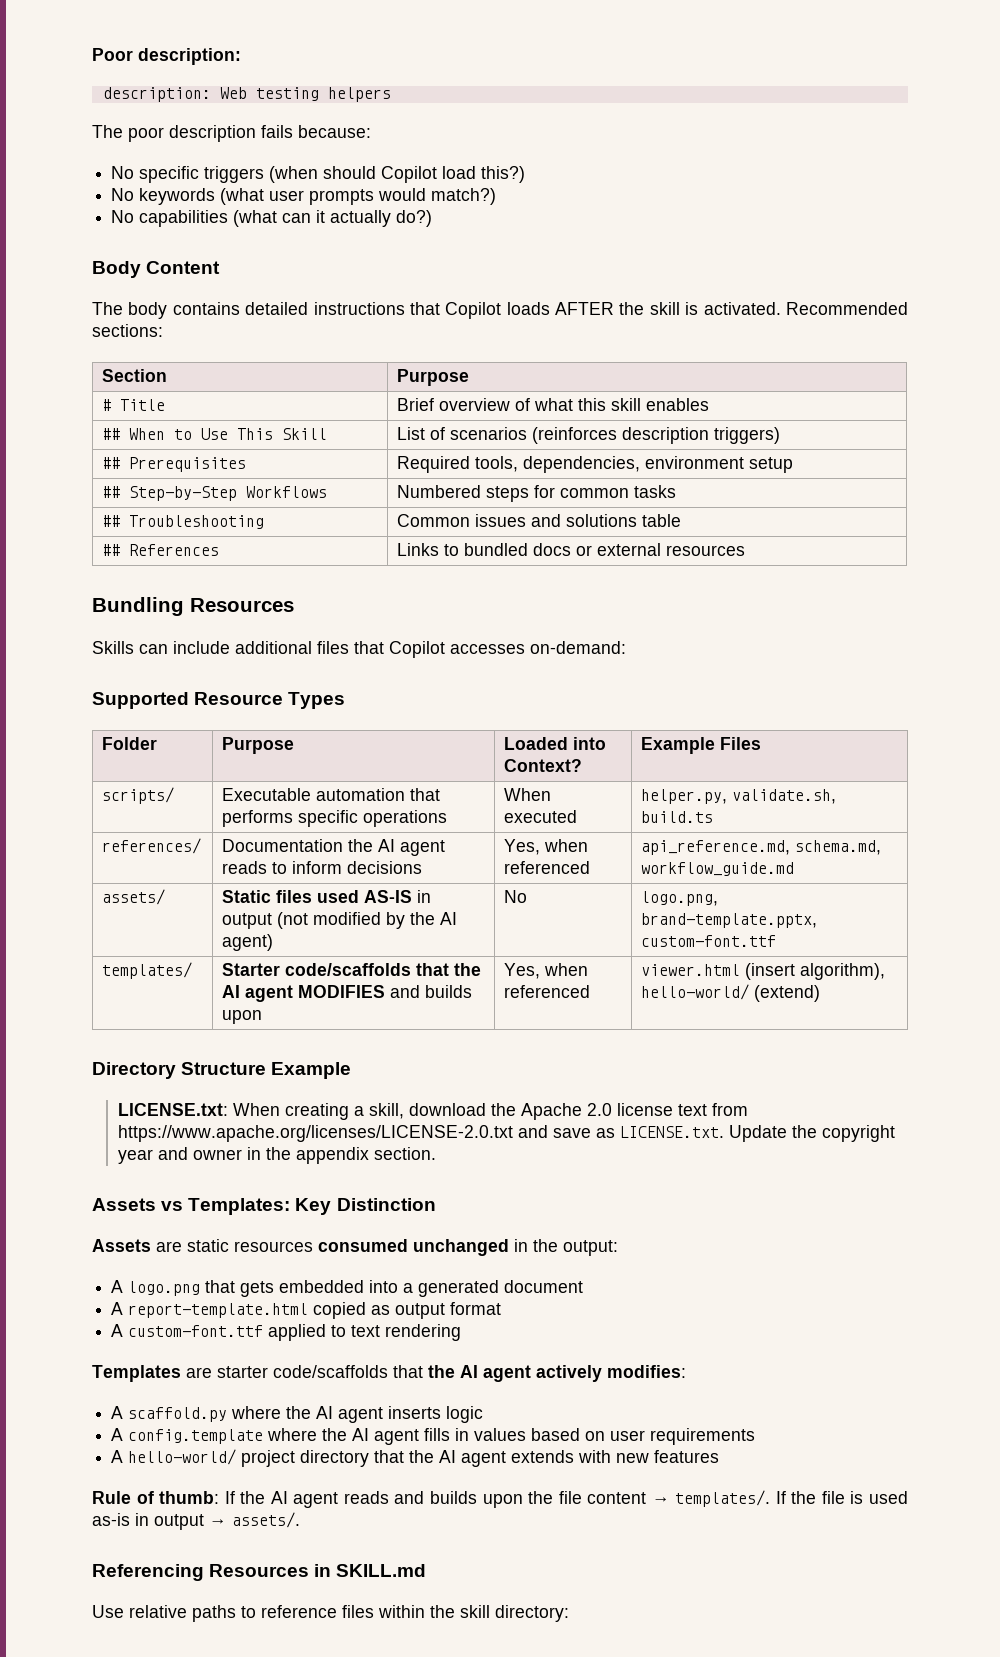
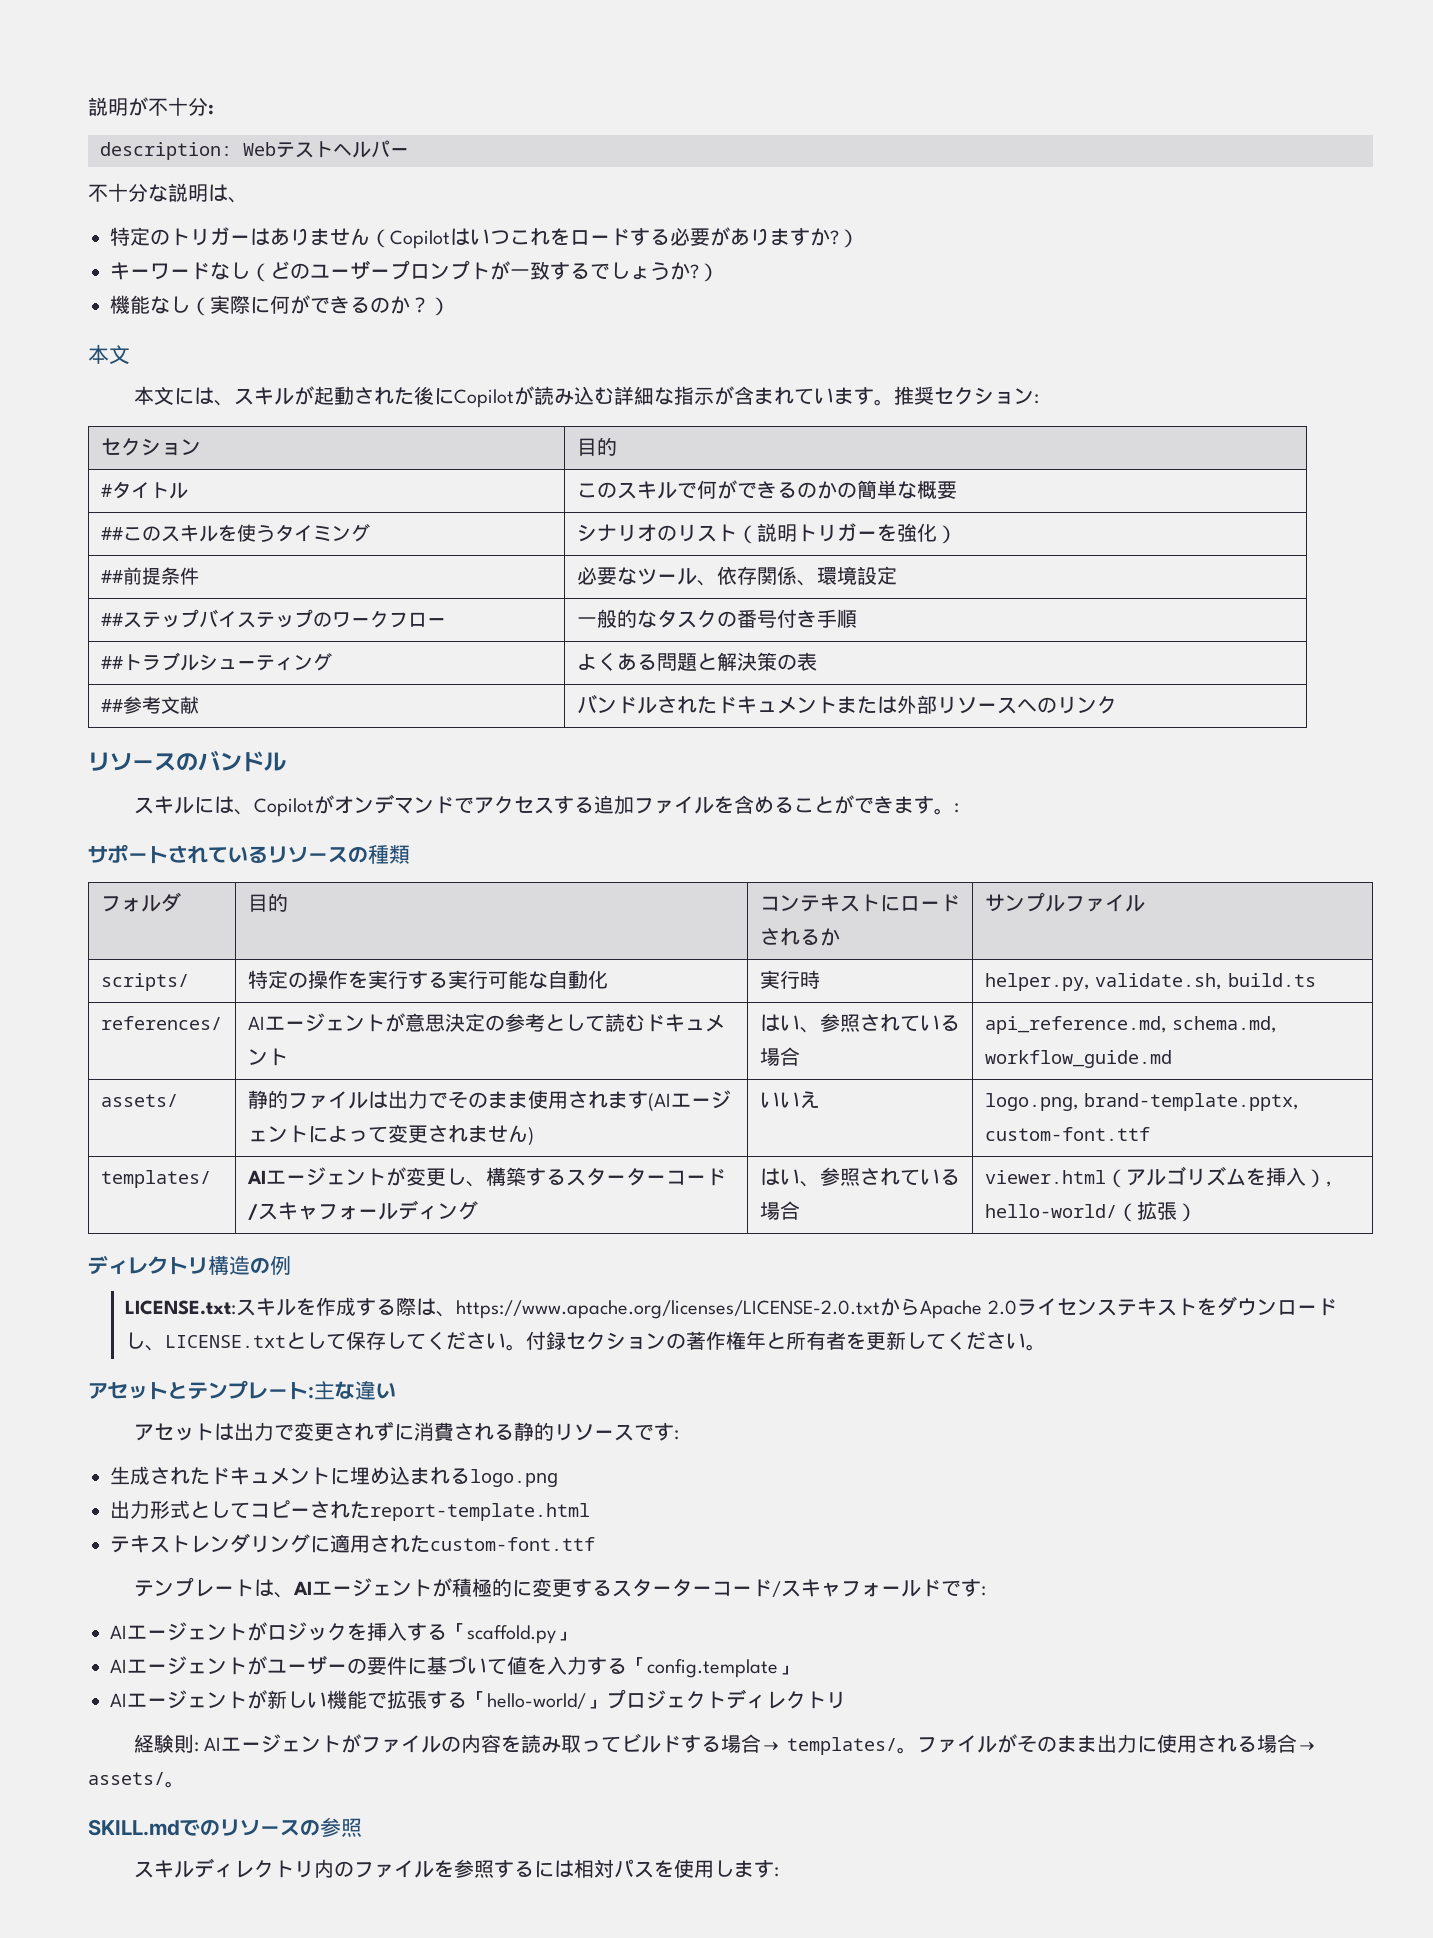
[92,48,241,65] [102,87,391,102] [92,125,371,142] [111,166,526,183] [111,188,497,205] [111,210,433,227] [92,261,221,278] [92,302,908,319] [92,324,163,337] [102,369,168,382] [397,369,470,386] [102,399,166,411] [397,398,710,411] [102,428,328,440] [397,427,781,444] [102,457,247,472] [397,456,794,473] [102,486,328,501] [397,485,677,502] [102,515,265,529] [397,514,682,527] [102,544,220,556] [397,543,746,556] [92,597,294,616] [92,641,626,658] [92,692,346,709] [102,737,158,750] [222,737,295,754] [504,737,607,750] [504,759,583,772] [641,737,762,754] [102,787,175,804] [222,788,441,801] [222,810,448,827] [504,788,552,801] [504,810,578,823] [641,789,837,804] [641,811,714,823] [102,838,202,854] [222,839,446,856] [222,861,423,874] [504,839,589,855] [504,861,591,874] [641,840,882,855] [641,862,795,876] [102,889,166,905] [222,890,432,903] [222,912,458,929] [222,934,274,951] [504,890,528,903] [641,891,719,906] [641,913,818,928] [641,935,777,947] [102,962,193,979] [222,963,482,976] [222,985,473,1002] [222,1010,263,1024] [504,963,589,979] [504,985,591,998] [641,963,886,980] [641,984,821,1002] [92,1062,352,1079] [117,1103,748,1120] [117,1125,895,1142] [117,1147,436,1164] [92,1198,436,1215] [92,1239,618,1256] [111,1280,584,1297] [111,1302,502,1319] [111,1324,462,1341] [92,1365,686,1382] [111,1406,484,1423] [111,1428,756,1445] [111,1449,720,1467] [92,1490,908,1508] [92,1512,300,1530] [92,1564,427,1581] [92,1605,569,1622] Poor description: // description: Web testing helpers // The poor description fails because: // No specific triggers (when should Copilot load this?) // No keywords (what user prompts would match?) // No capabilities (what can it actually do?) // Body Content // The body contains detailed instructions that Copilot loads AFTER the skill is activated. Recommended sections: // Section | Purpose // # Title | Brief overview of what this skill enables // ## When to Use This Skill | List of scenarios (reinforces description triggers) // ## Prerequisites | Required tools, dependencies, environment setup // ## Step-by-Step Workflows | Numbered steps for common tasks // ## Troubleshooting | Common issues and solutions table // ## References | Links to bundled docs or external resources // Bundling Resources // Skills can include additional files that Copilot accesses on-demand: // Supported Resource Types // Folder | Purpose | Loaded into Context? | Example Files // scripts/ | Executable automation that performs specific operations | When executed | helper.py, validate.sh, build.ts // references/ | Documentation the AI agent reads to inform decisions | Yes, when referenced | api_reference.md, schema.md, workflow_guide.md // assets/ | Static files used AS-IS in output (not modified by the AI agent) | No | logo.png, brand-template.pptx, custom-font.ttf // templates/ | Starter code/scaffolds that the AI agent MODIFIES and builds upon | Yes, when referenced | viewer.html (insert algorithm), hello-world/ (extend) // Directory Structure Example // LICENSE.txt: When creating a skill, download the Apache 2.0 license text from https://www.apache.org/licenses/LICENSE-2.0.txt and save as LICENSE.txt. Update the copyright year and owner in the appendix section. // Assets vs Templates: Key Distinction // Assets are static resources consumed unchanged in the output: // A logo.png that gets embedded into a generated document // A report-template.html copied as output format // A custom-font.ttf applied to text rendering // Templates are starter code/scaffolds that the AI agent actively modifies: // A scaffold.py where the AI agent inserts logic // A config.template where the AI agent fills in values based on user requirements // A hello-world/ project directory that the AI agent extends with new features // Rule of thumb: If the AI agent reads and builds upon the file content → templates/. If the file is used as-is in output → assets/. // Referencing Resources in SKILL.md // Use relative paths to reference files within the skill directory: -> [88,97,214,116] [100,140,409,160] [88,183,248,203] [110,227,859,249] [110,260,719,282] [110,295,450,316] [88,344,130,365] [133,386,1039,408] [100,438,201,456] [576,437,617,456] [100,481,188,499] [576,480,957,499] [100,524,370,542] [576,523,957,544] [100,567,199,585] [576,566,897,586] [100,609,446,628] [576,609,857,628] [100,652,332,671] [576,652,817,671] [100,696,199,714] [576,694,1117,714] [88,750,286,772] [133,794,959,817] [88,844,410,864] [100,892,181,912] [247,893,288,912] [759,894,960,912] [759,928,840,946] [984,892,1145,912] [100,973,189,991] [247,970,608,989] [759,970,820,989] [984,973,1316,991] [100,1016,222,1030] [247,1013,725,1032] [247,1048,288,1066] [759,1013,960,1033] [759,1047,800,1066] [984,1016,1278,1034] [984,1050,1172,1068] [100,1094,178,1107] [247,1090,731,1112] [247,1124,534,1146] [759,1091,820,1109] [984,1093,1300,1111] [984,1127,1150,1141] [100,1170,211,1188] [246,1167,726,1187] [247,1200,478,1220] [759,1167,960,1187] [759,1201,800,1220] [984,1166,1332,1188] [984,1201,1197,1222] [88,1255,291,1276] [125,1296,1337,1319] [125,1331,1047,1351] [88,1380,396,1400] [133,1421,679,1441] [110,1466,558,1487] [110,1500,590,1521] [110,1533,595,1553] [133,1577,986,1598] [110,1622,576,1644] [110,1655,798,1678] [110,1689,846,1709] [133,1733,1317,1755] [88,1772,185,1788] [88,1817,362,1837] [133,1858,779,1878] 説明が不十分: // description: Webテストヘルパー // 不十分な説明は、 // 特定のトリガーはありません（Copilotはいつこれをロードする必要がありますか?） // キーワードなし（どのユーザープロンプトが一致するでしょうか?） // 機能なし（実際に何ができるのか？） // 本文 // 本文には、スキルが起動された後にCopilotが読み込む詳細な指示が含まれています。推奨セクション: // セクション | 目的 // #タイトル | このスキルで何ができるのかの簡単な概要 // ##このスキルを使うタイミング | シナリオのリスト（説明トリガーを強化） // ##前提条件 | 必要なツール、依存関係、環境設定 // ##ステップバイステップのワークフロー | 一般的なタスクの番号付き手順 // ##トラブルシューティング | よくある問題と解決策の表 // ##参考文献 | バンドルされたドキュメントまたは外部リソースへのリンク // リソースのバンドル // スキルには、Copilotがオンデマンドでアクセスする追加ファイルを含めることができます。: // サポートされているリソースの種類 // フォルダ | 目的 | コンテキストにロードされるか | サンプルファイル // scripts/ | 特定の操作を実行する実行可能な自動化 | 実行時 | helper.py, validate.sh, build.ts // references/ | AIエージェントが意思決定の参考として読むドキュメント | はい、参照されている場合 | api_reference.md, schema.md, workflow_guide.md // assets/ | 静的ファイルは出力でそのまま使用されます(AIエージェントによって変更されません) | いいえ | logo.png, brand-template.pptx, custom-font.ttf // templates/ | AIエージェントが変更し、構築するスターターコード/スキャフォールディング | はい、参照されている場合 | viewer.html（アルゴリズムを挿入）, hello-world/（拡張） // ディレクトリ構造の例 // LICENSE.txt:スキルを作成する際は、https://www.apache.org/licenses/LICENSE-2.0.txtからApache 2.0ライセンステキストをダウンロードし、LICENSE.txtとして保存してください。付録セクションの著作権年と所有者を更新してください。 // アセットとテンプレート:主な違い // アセットは出力で変更されずに消費される静的リソースです: // 生成されたドキュメントに埋め込まれるlogo.png // 出力形式としてコピーされたreport-template.html // テキストレンダリングに適用されたcustom-font.ttf // テンプレートは、AIエージェントが積極的に変更するスターターコード/スキャフォールドです: // AIエージェントがロジックを挿入する「scaffold.py」 // AIエージェントがユーザーの要件に基づいて値を入力する「config.template」 // AIエージェントが新しい機能で拡張する「hello-world/」プロジェクトディレクトリ // 経験則: AIエージェントがファイルの内容を読み取ってビルドする場合→ templates/。ファイルがそのまま出力に使用される場合→ assets/。 // SKILL.mdでのリソースの参照 // スキルディレクトリ内のファイルを参照するには相対パスを使用します:

